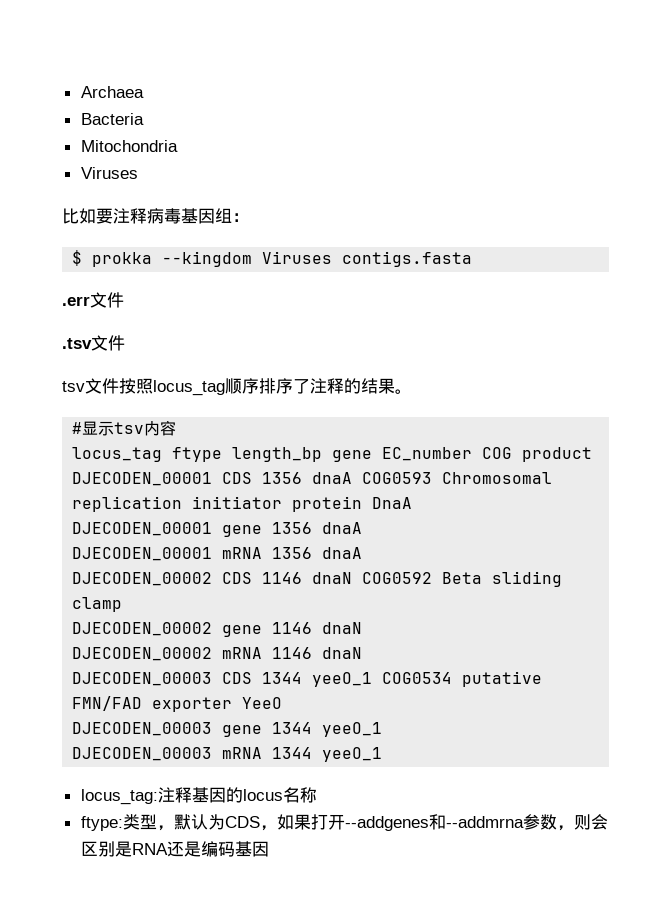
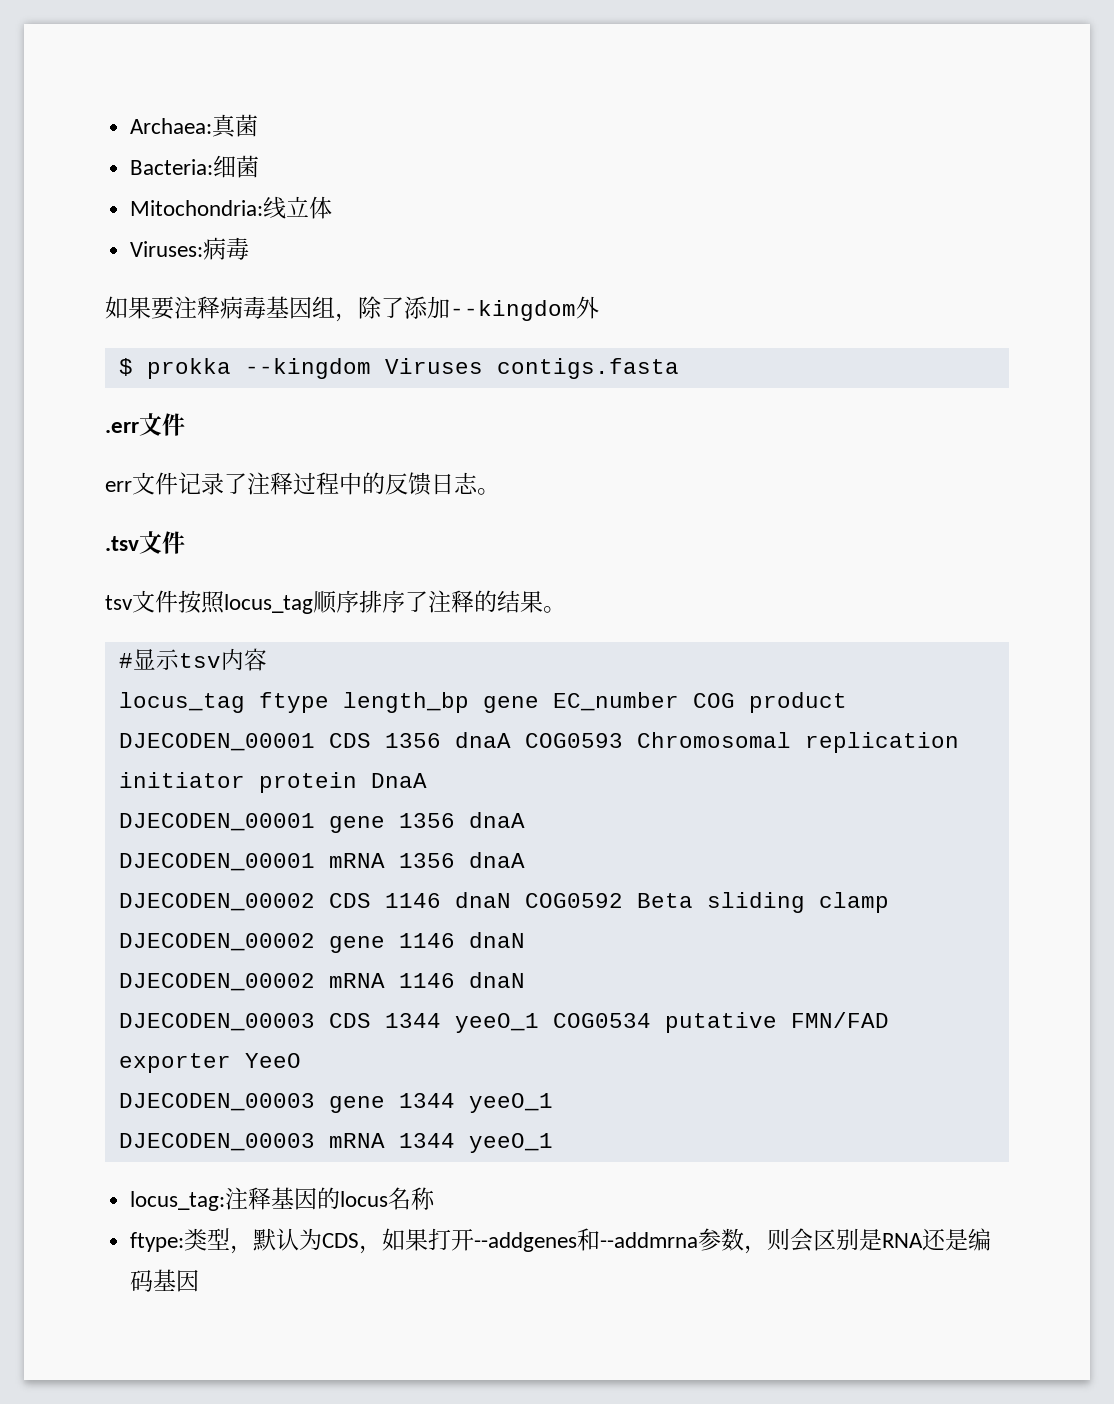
[80,86,144,98] [80,113,144,125] [80,140,178,152] [80,167,138,179] [62,208,249,224] Archaea // Bacteria // Mitochondria // Viruses // 比如要注释病毒基因组： -> [130,114,259,138] [130,155,260,178] [130,196,333,219] [130,237,250,260] [105,296,599,322] Archaea:真菌 // Bacteria:细菌 // Mitochondria:线立体 // Viruses:病毒 // 如果要注释病毒基因组，除了添加--kingdom外
(124, 300) none -> [105,472,500,496] // err文件记录了注释过程中的反馈日志。

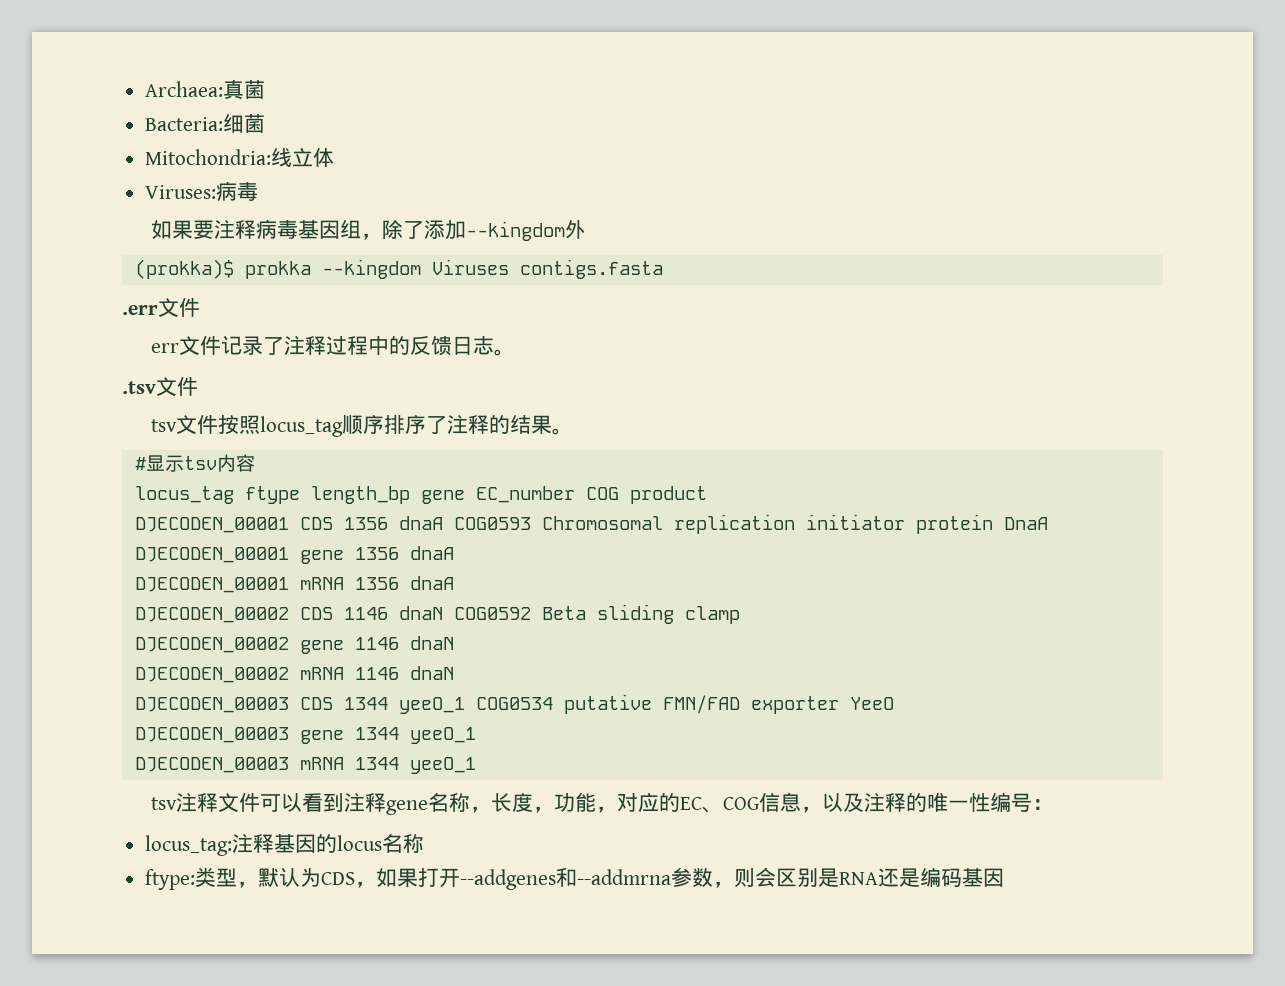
[118,358,133,376] $ -> [134,259,234,279] (prokka)$
(553, 1143) none -> [150,792,1053,815] // tsv注释文件可以看到注释gene名称，长度，功能，对应的EC、COG信息，以及注释的唯一性编号：

